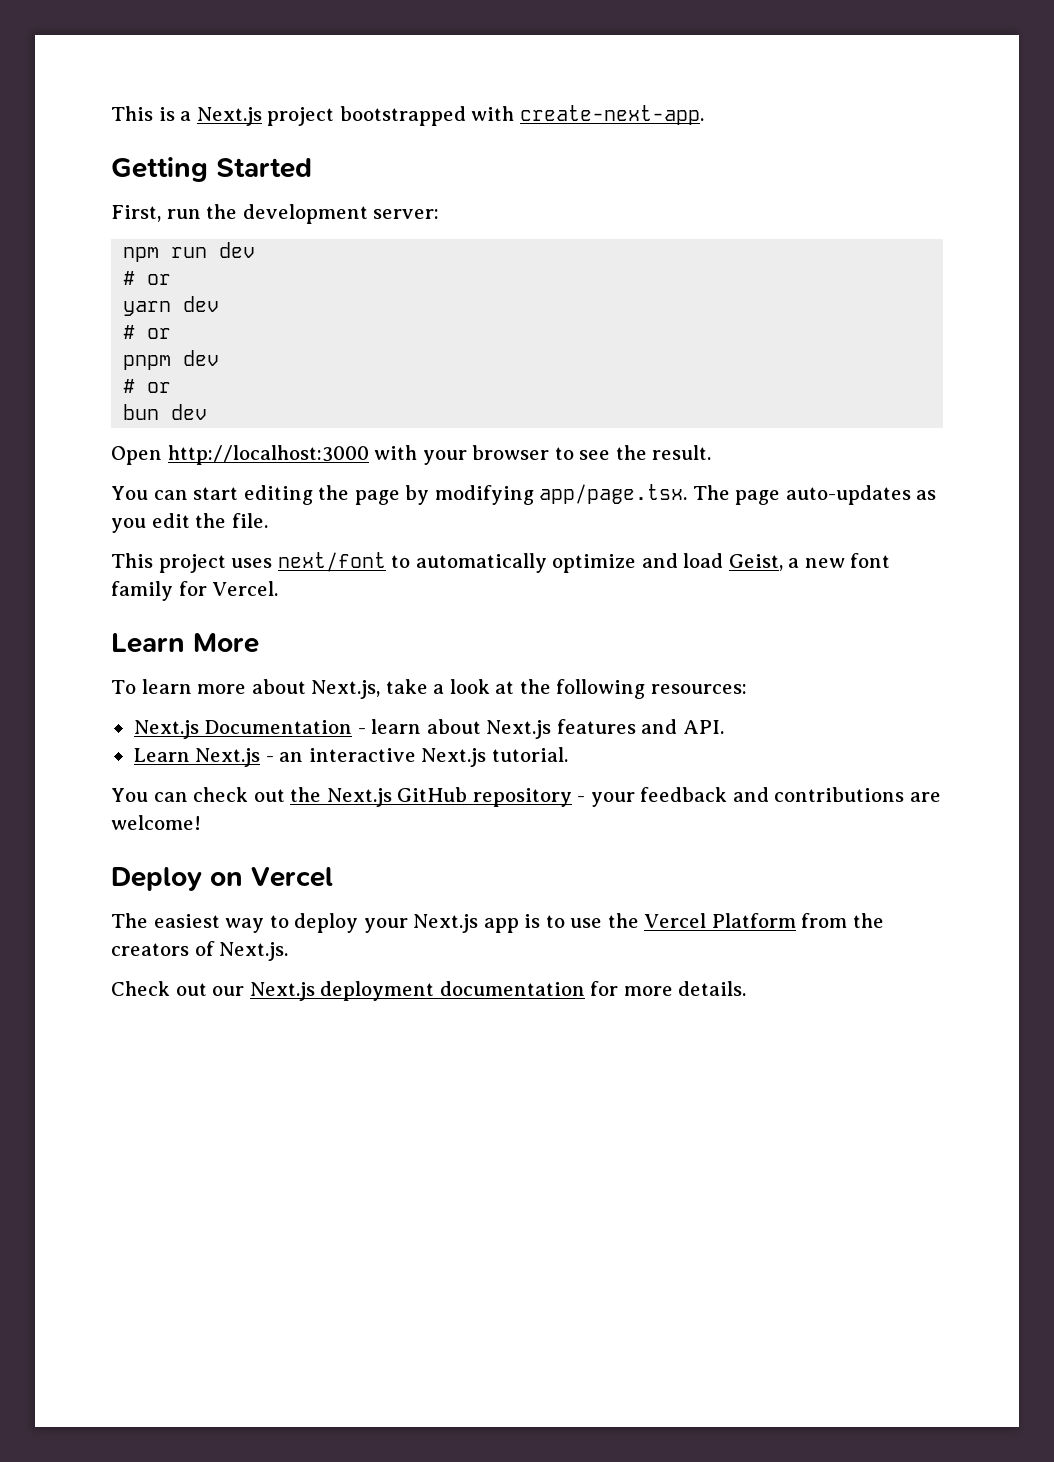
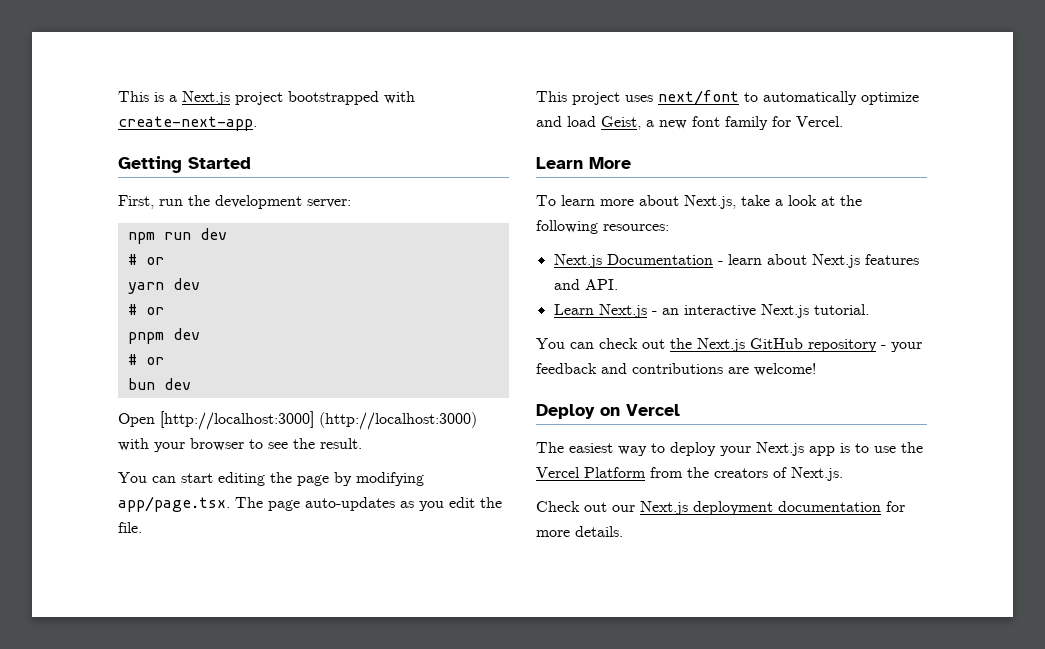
[167,445,369,465] http://localhost:3000 -> [160,411,477,430] [http://localhost:3000] (http://localhost:3000)

